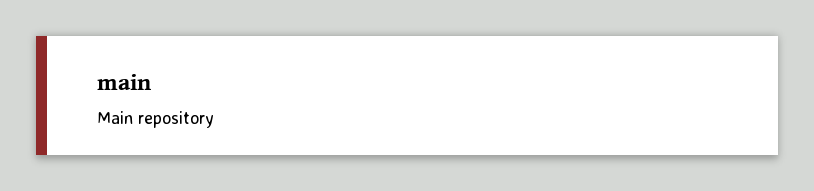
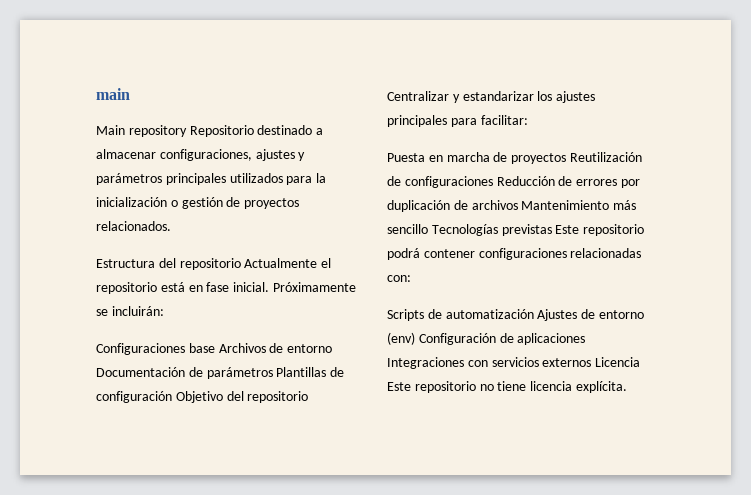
(214, 119) none -> [189,125,324,137] [96,149,306,161] [96,173,327,185] [96,197,300,209] [96,221,171,231] [96,258,332,270] [96,282,356,294] [96,306,164,316] [96,343,333,355] [96,367,345,379] [96,391,309,403] [387,91,596,103] [387,115,528,127] [387,152,642,164] [387,176,640,188] [387,200,637,212] [387,224,645,236] [387,248,642,260] [387,275,411,282] [387,309,644,321] [387,332,586,345] [387,357,641,369] [387,381,627,393] Repositorio destinado a almacenar configuraciones, ajustes y parámetros principales utilizados para la inicialización o gestión de proyectos relacionados. // Estructura del repositorio Actualmente el repositorio está en fase inicial. Próximamente se incluirán: // Configuraciones base Archivos de entorno Documentación de parámetros Plantillas de configuración Objetivo del repositorio Centralizar y estandarizar los ajustes principales para facilitar: // Puesta en marcha de proyectos Reutilización de configuraciones Reducción de errores por duplicación de archivos Mantenimiento más sencillo Tecnologías previstas Este repositorio podrá contener configuraciones relacionadas con: // Scripts de automatización Ajustes de entorno (env) Configuración de aplicaciones Integraciones con servicios externos Licencia Este repositorio no tiene licencia explícita.

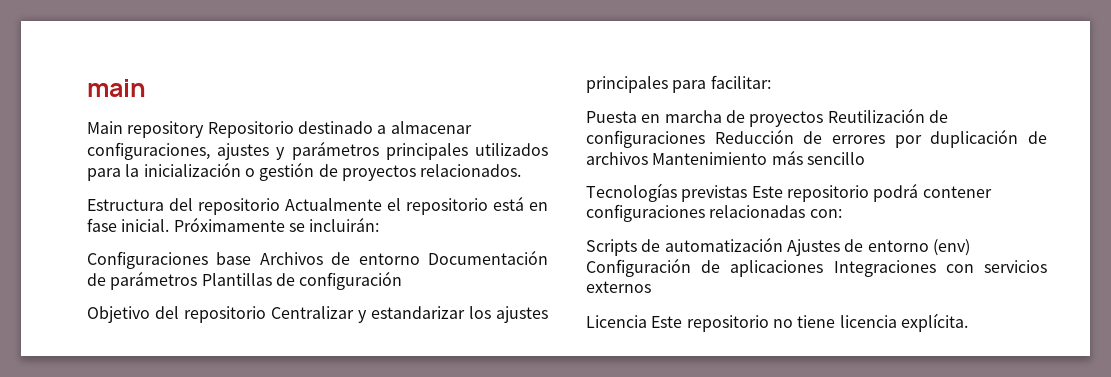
(172, 397) none -> (403, 280) //
(428, 229) none -> (865, 158) //
(592, 362) none -> (651, 287) //

